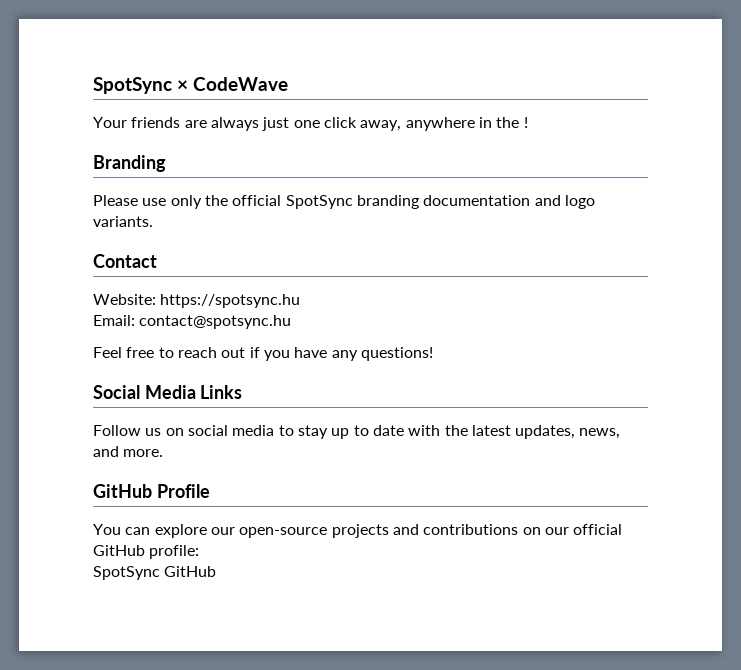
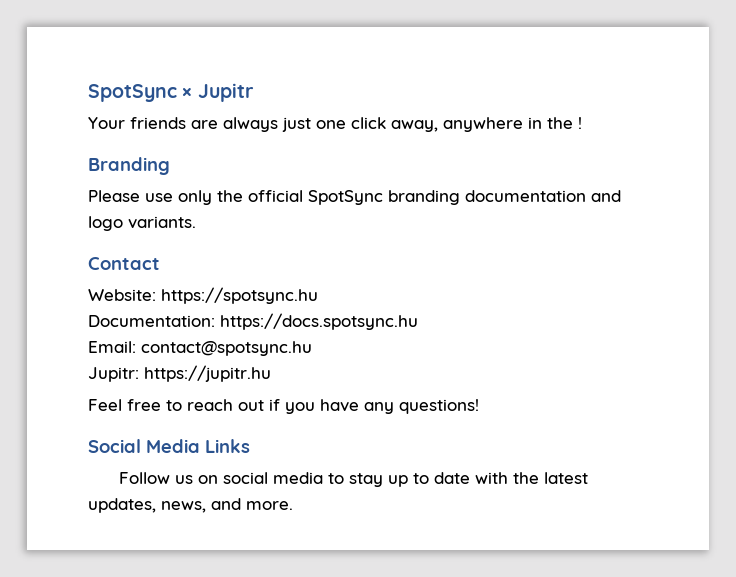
[193,77,288,91] CodeWave -> [197,83,254,102] Jupitr
(301, 301) none -> [88,313,418,330] // Documentation: https://docs.spotsync.hu
(292, 322) none -> [88,365,271,382] // Jupitr: https://jupitr.hu
[93,484,210,498] [93,524,623,538] [93,545,200,559] [93,566,217,580] // GitHub Profile // You can explore our open-source projects and contributions on our official GitHub profile: // SpotSync GitHub -> (293, 505) none

